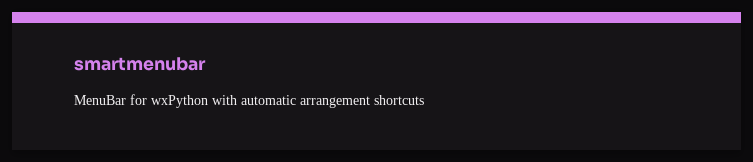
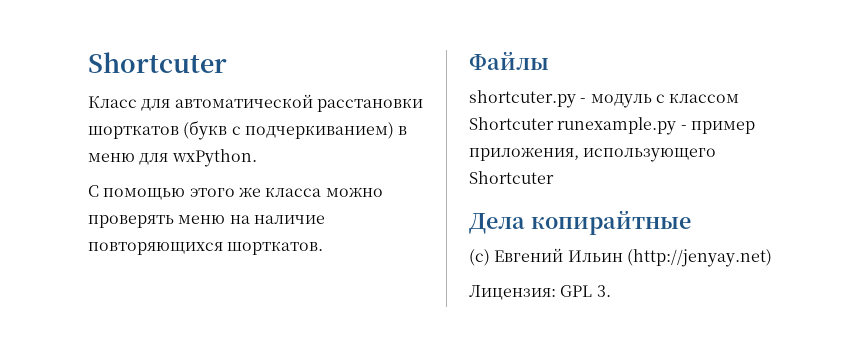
[74,57,206,71] [74,94,424,108] smartmenubar // MenuBar for wxPython with automatic arrangement shortcuts -> [88,52,227,73] [88,94,423,112] [88,120,408,140] [88,149,257,167] [88,185,383,200] [88,215,325,228] [88,241,324,255] [469,51,549,70] [469,90,740,108] [469,117,755,135] [469,147,717,162] [469,171,554,184] [469,210,691,235] [469,248,772,267] [469,285,611,300] Shortcuter // Класс для автоматической расстановки шорткатов (букв с подчеркиванием) в меню для wxPython. // С помощью этого же класса можно проверять меню на наличие повторяющихся шорткатов. // Файлы // shortcuter.py - модуль с классом Shortcuter runexample.py - пример приложения, использующего Shortcuter // Дела копирайтные // (c) Евгений Ильин (http://jenyay.net) // Лицензия: GPL 3.

